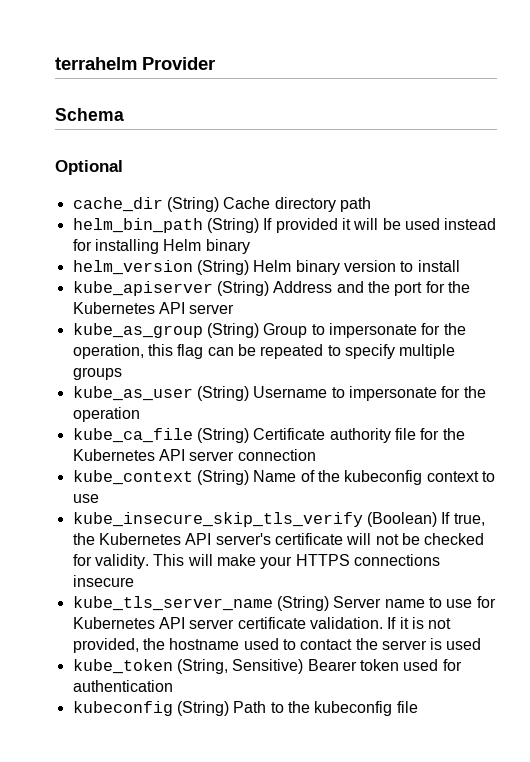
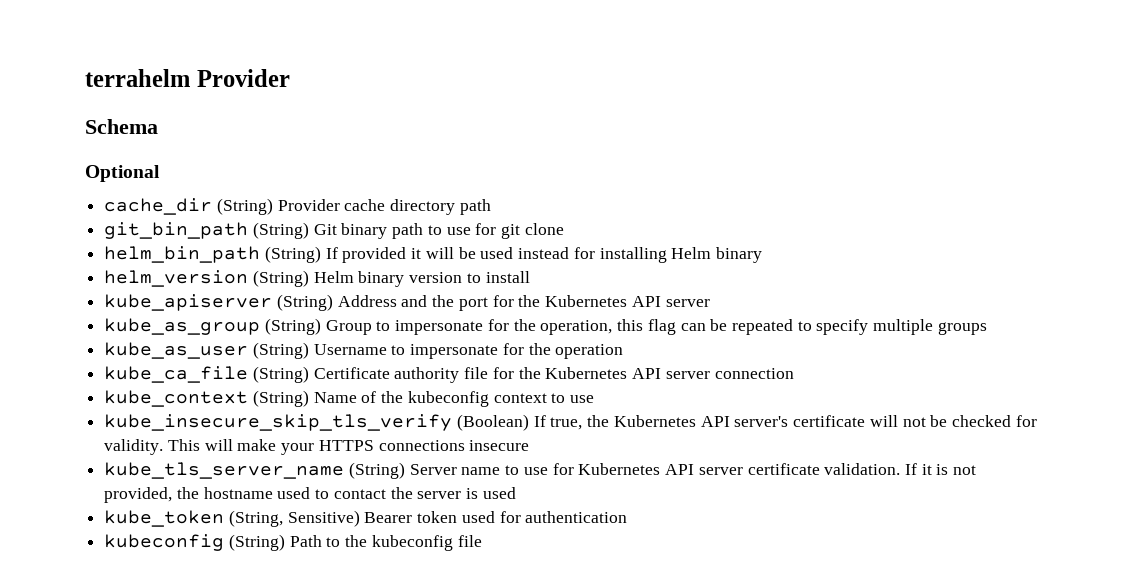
[223,197,271,209] Cache -> [277,199,386,211] Provider cache
(371, 204) none -> [104,222,564,239] // git_bin_path (String) Git binary path to use for git clone

